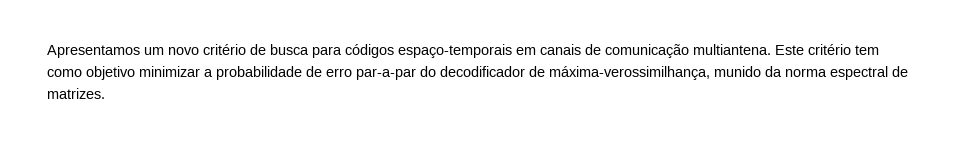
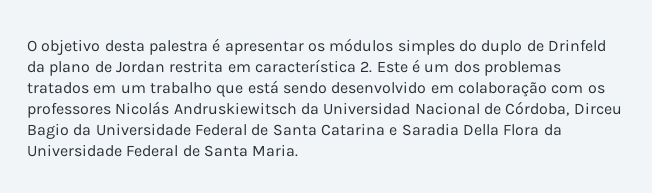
[47,44,879,58] [47,66,908,80] [47,88,105,99] Apresentamos um novo critério de busca para códigos espaço-temporais em canais de comunicação multiantena. Este critério tem como objetivo minimizar a probabilidade de erro par-a-par do decodificador de máxima-verossimilhança, munido da norma espectral de matrizes. -> [27,38,606,55] [27,59,561,76] [27,80,605,97] [27,101,622,118] [27,123,562,139] [27,144,299,157] O objetivo desta palestra é apresentar os módulos simples do duplo de Drinfeld da plano de Jordan restrita em característica 2. Este é um dos problemas tratados em um trabalho que está sendo desenvolvido em colaboração com os professores Nicolás Andruskiewitsch da Universidad Nacional de Córdoba, Dirceu Bagio da Universidade Federal de Santa Catarina e Saradia Della Flora da Universidade Federal de Santa Maria.

